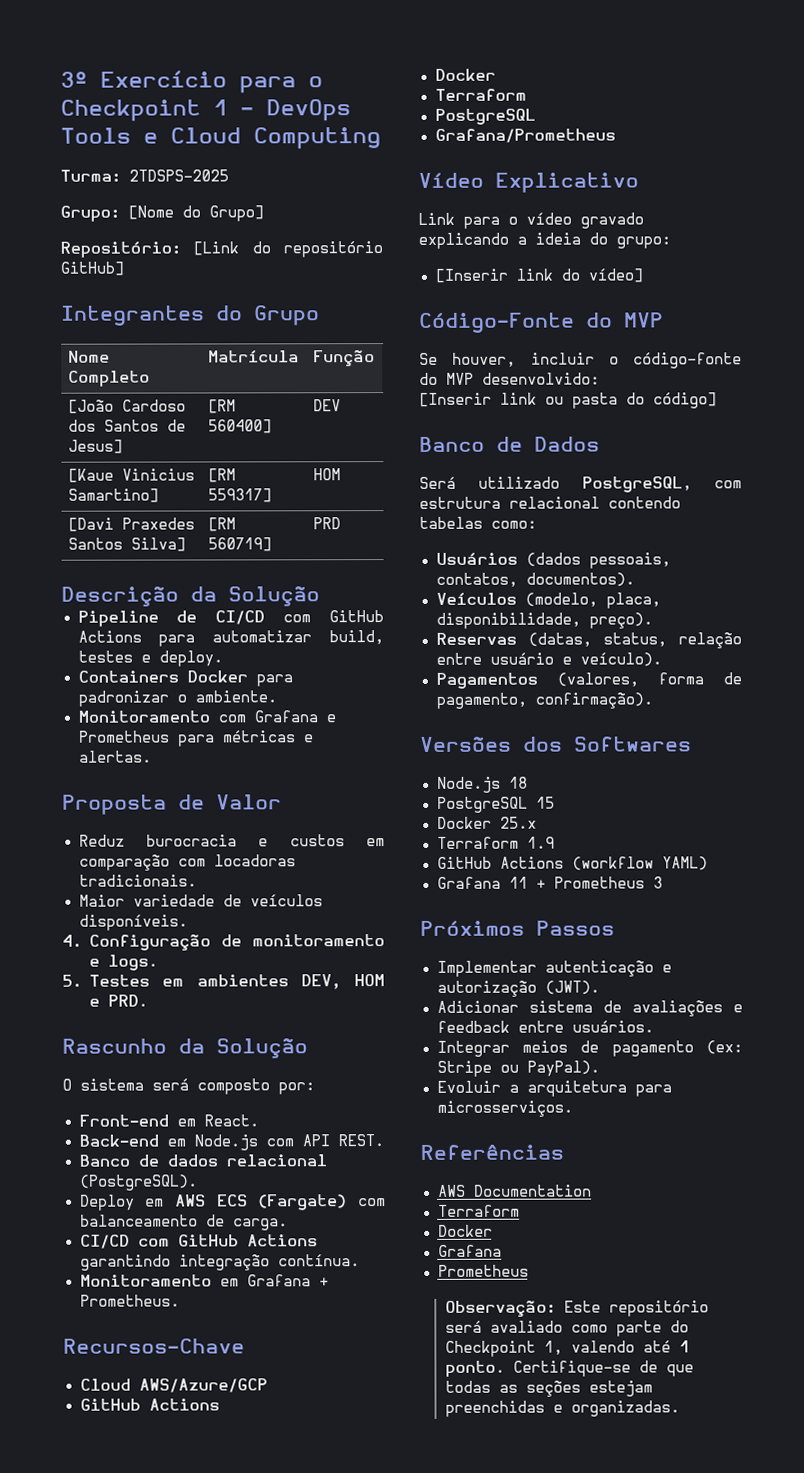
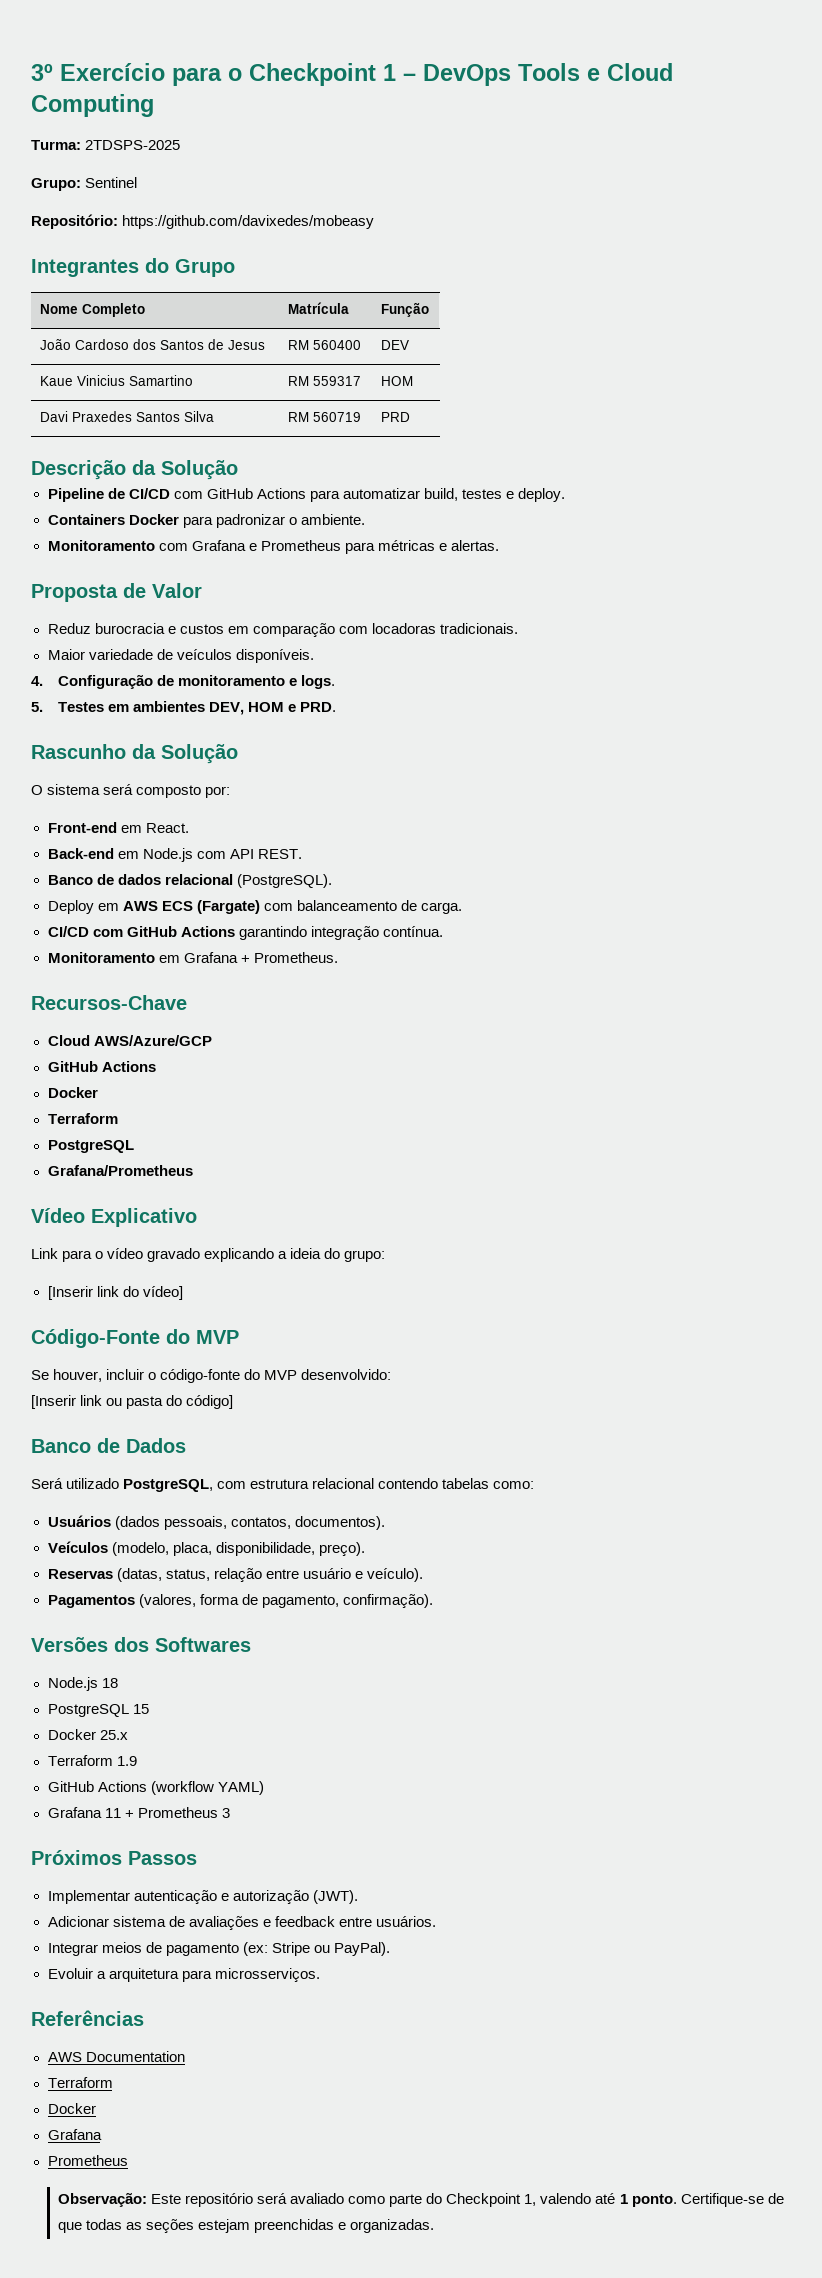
[128,205,264,222] [60,241,383,258] [60,261,124,276] [Nome do Grupo] // Repositório: [Link do repositório GitHub] -> [85,177,138,188] [31,214,375,229] Sentinel // Repositório: https://github.com/davixedes/mobeasy
[67,399,114,414] [João -> [40,339,72,350] João
[67,439,123,454] [207,399,236,414] [207,419,272,434] [312,399,341,412] [67,468,195,483] [67,488,159,503] [207,468,236,483] [207,488,272,503] Jesus] | [RM 560400] | DEV // [Kaue Vinicius Samartino] | [RM 559317] -> [228,340,266,350] [288,340,362,350] [381,340,410,350] [40,375,194,386] [288,376,362,386] Jesus | RM 560400 | DEV // Kaue Vinicius Samartino | RM 559317
[67,517,114,532] [Davi -> [40,411,69,422] Davi
[130,537,186,552] [207,517,236,532] [207,537,272,552] Silva] | [RM 560719] -> [184,411,215,422] [288,412,362,422] Silva | RM 560719

